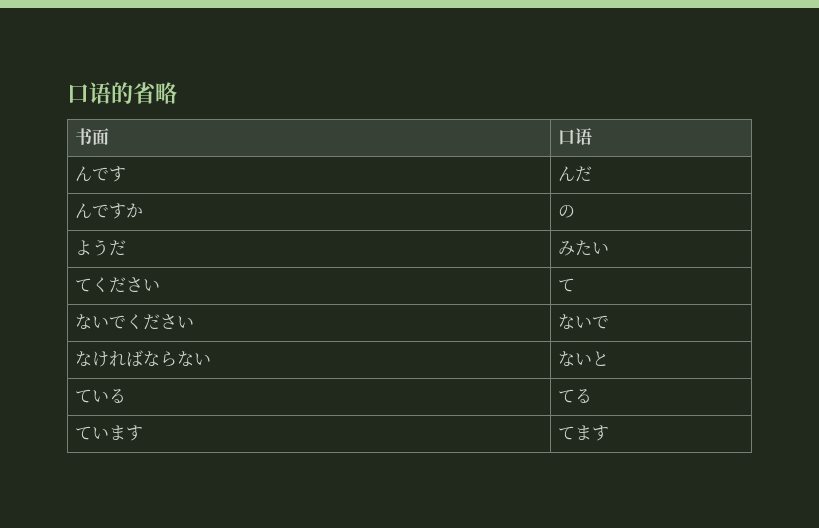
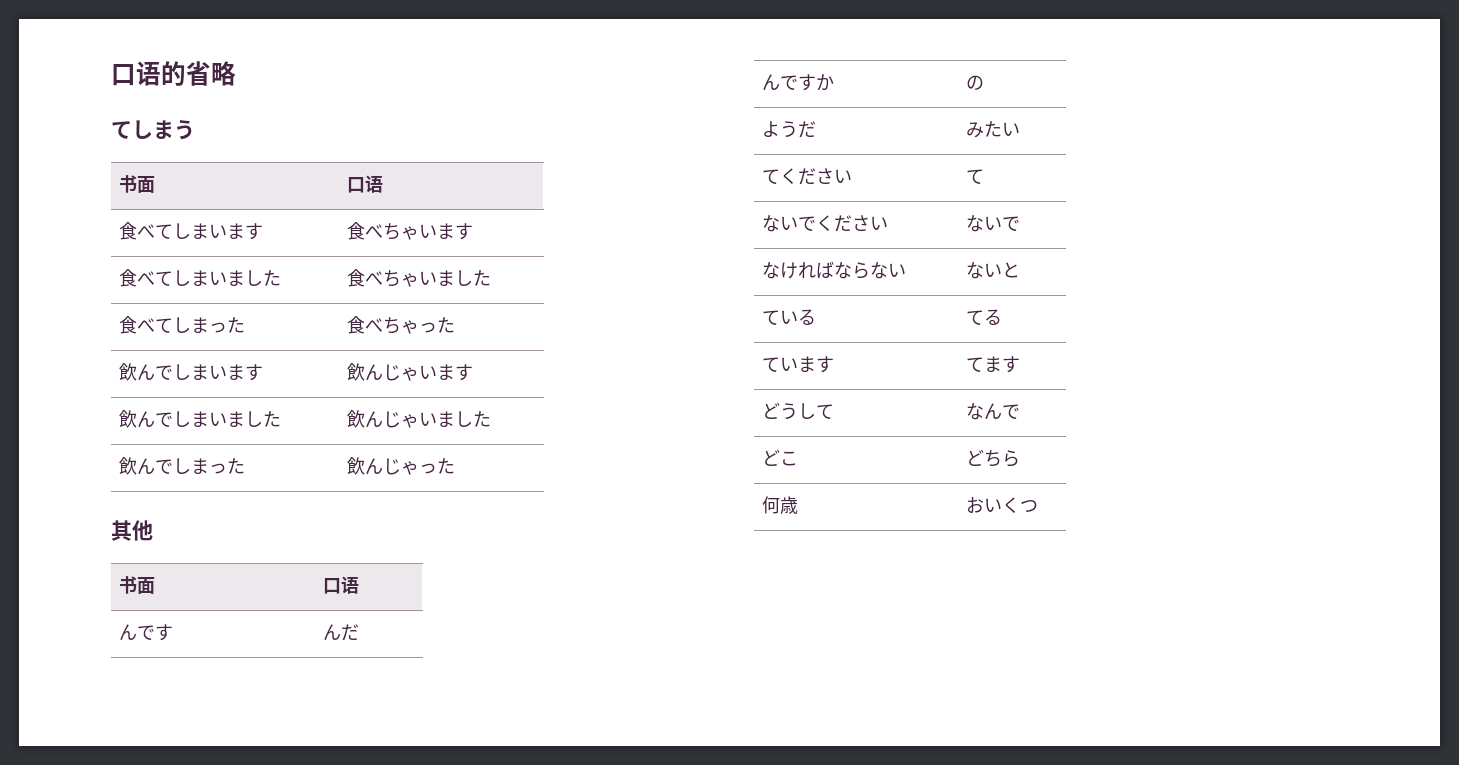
(177, 93) none -> [111,120,195,140] [118,175,155,193] [346,175,383,193] [118,222,263,240] [346,222,473,240] [118,269,281,287] [346,269,491,287] [118,316,245,334] [346,316,455,334] [118,363,263,381] [346,363,473,381] [118,410,281,428] [346,410,491,428] [118,457,245,475] [346,457,455,475] [111,520,153,541] // てしまう // 书面 | 口语 // 食べてしまいます | 食べちゃいます // 食べてしまいました | 食べちゃいました // 食べてしまった | 食べちゃった // 飲んでしまいます | 飲んじゃいます // 飲んでしまいました | 飲んじゃいました // 飲んでしまった | 飲んじゃった // 其他
(610, 433) none -> [761,402,834,420] [965,403,1020,420] [761,449,798,466] [965,449,1020,467] [761,496,798,514] [965,497,1038,513] // どうして | なんで // どこ | どちら // 何歳 | おいくつ

